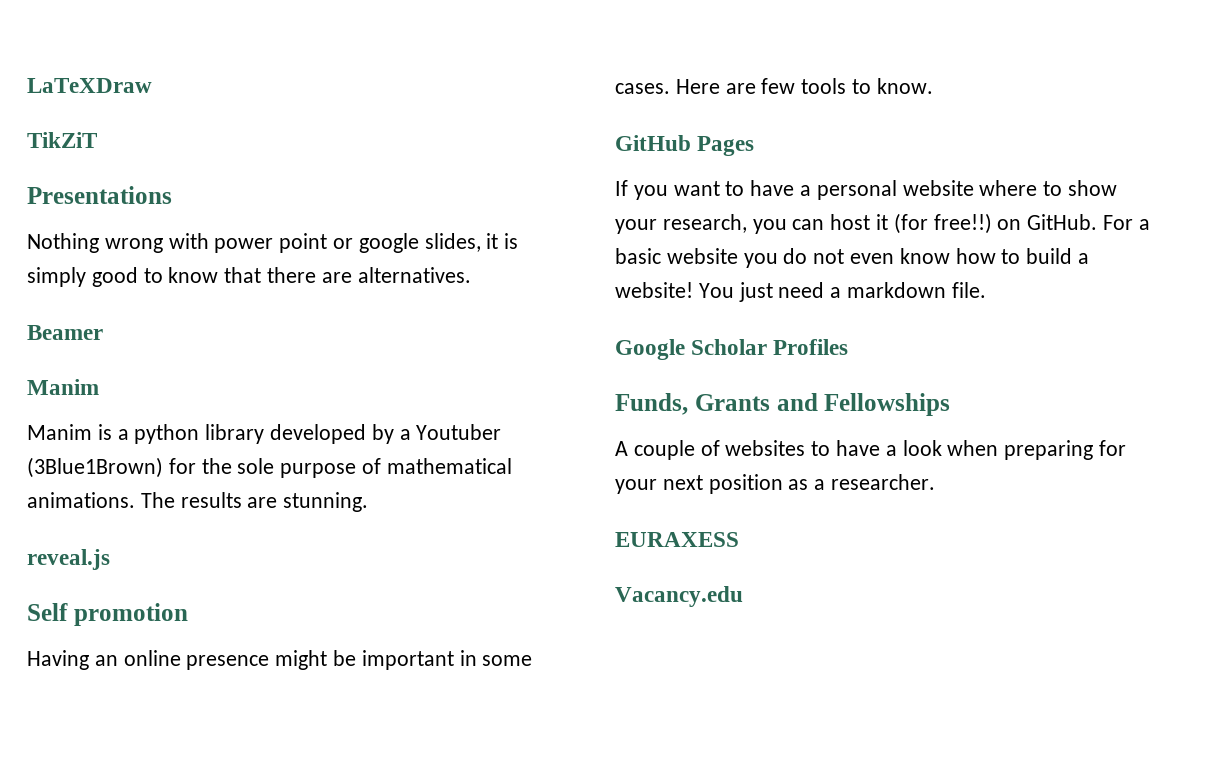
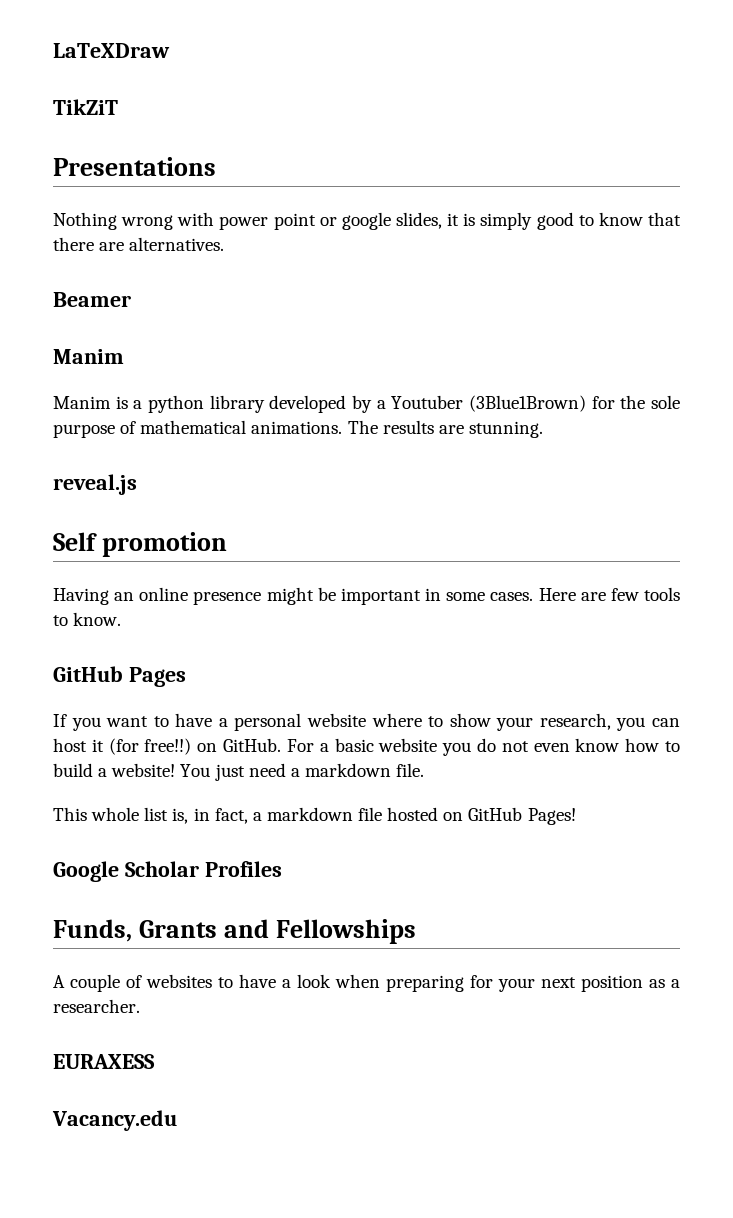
(986, 290) none -> [53,807,576,825] // This whole list is, in fact, a markdown file hosted on GitHub Pages!

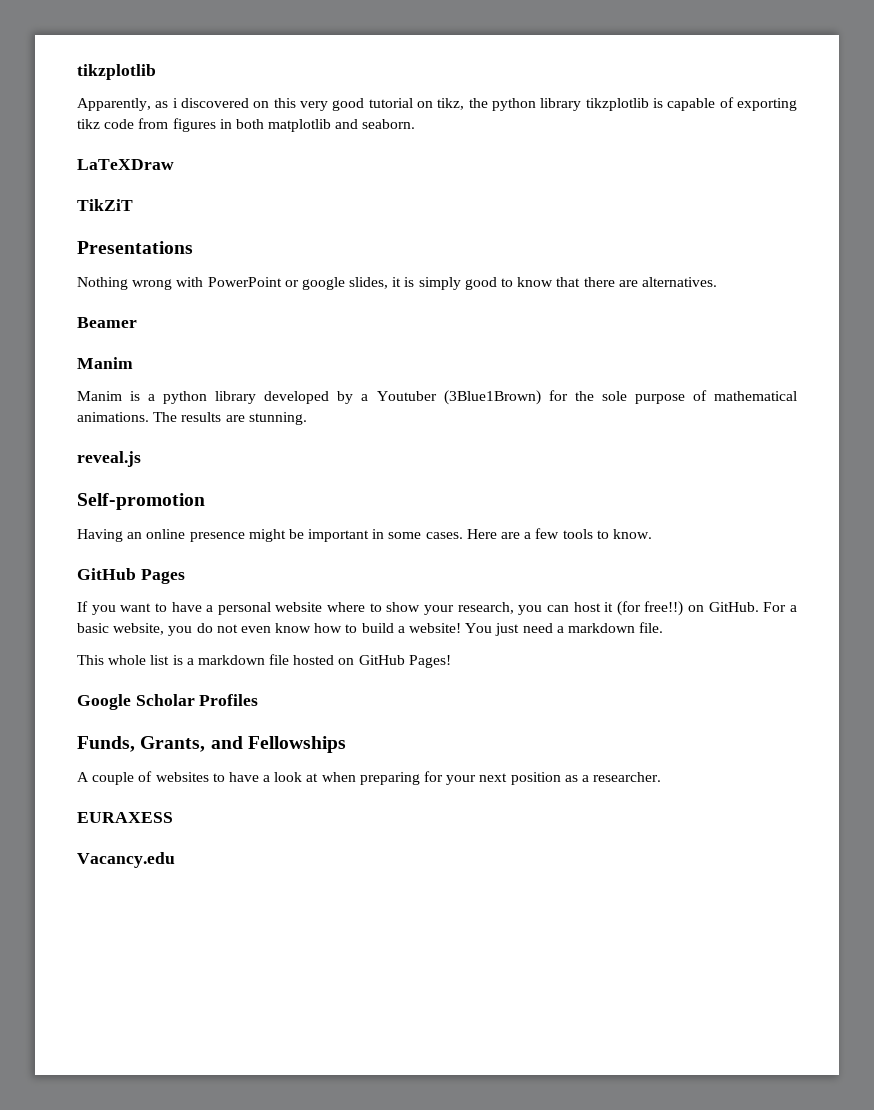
(53, 50) none -> [77,64,156,80] [77,97,797,111] [77,118,416,132] tikzplotlib // Apparently, as i discovered on this very good tutorial on tikz, the python library tikzplotlib is capable of exporting tikz code from figures in both matplotlib and seaborn. //
[219,213,316,230] power point -> [207,277,282,287] PowerPoint
[53,532,227,557] Self promotion -> [77,493,205,510] Self-promotion
(606, 596) none -> [524,532,532,539] a
[378,738,438,752] website -> [113,623,165,635] website,
[172,808,248,824] is, in fact, -> [172,655,183,665] is
[138,920,217,938] Grants -> [140,736,206,752] Grants,
(331, 981) none -> [306,773,319,782] at

